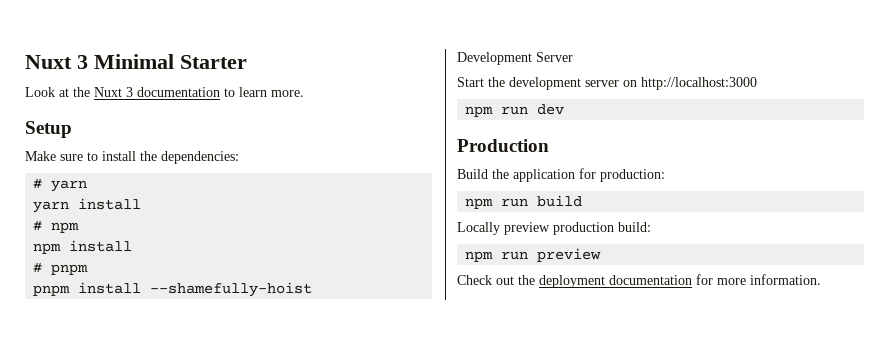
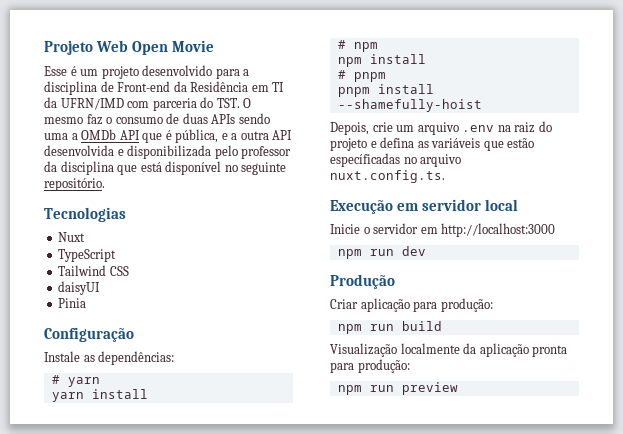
[25,54,247,69] [25,87,304,97] [25,121,72,138] [25,151,239,164] Nuxt 3 Minimal Starter // Look at the Nuxt 3 documentation to learn more. // Setup // Make sure to install the dependencies: -> [44,40,215,55] [44,65,250,79] [44,81,285,95] [44,97,252,111] [44,113,270,125] [44,129,293,143] [44,145,292,159] [44,161,287,175] [44,178,105,191] [44,207,126,222] [58,232,86,242] [58,249,117,262] [58,265,129,276] [58,281,101,295] [58,298,87,308] [44,327,134,342] [44,351,175,365] Projeto Web Open Movie // Esse é um projeto desenvolvido para a disciplina de Front-end da Residência em TI da UFRN/IMD com parceria do TST. O mesmo faz o consumo de duas APIs sendo uma a OMDb API que é pública, e a outra API desenvolvida e disponibilizada pelo professor da disciplina que está disponível no seguinte repositório. // Tecnologias // Nuxt // TypeScript // Tailwind CSS // daisyUI // Pinia // Configuração // Instale as dependências:
[457,52,573,65] [457,77,757,90] [465,104,565,117] [457,139,549,152] [457,168,665,182] [465,195,583,209] [457,222,651,235] [465,248,602,262] [457,274,821,288] Development Server // Start the development server on http://localhost:3000 // npm run dev // Production // Build the application for production: // npm run build // Locally preview production build: // npm run preview // Check out the deployment documentation for more information. -> [330,121,552,135] [330,137,535,151] [330,153,462,167] [330,170,445,183] [330,199,518,214] [330,223,556,237] [337,246,426,259] [330,274,395,289] [330,298,493,312] [337,321,442,334] [330,343,568,357] [330,359,410,373] [337,382,458,395] Depois, crie um arquivo .env na raiz do projeto e defina as variáveis que estão específicadas no arquivo nuxt.config.ts. // Execução em servidor local // Inicie o servidor em http://localhost:3000 // npm run dev // Produção // Criar aplicação para produção: // npm run build // Visualização localmente da aplicação pronta para produção: // npm run preview

